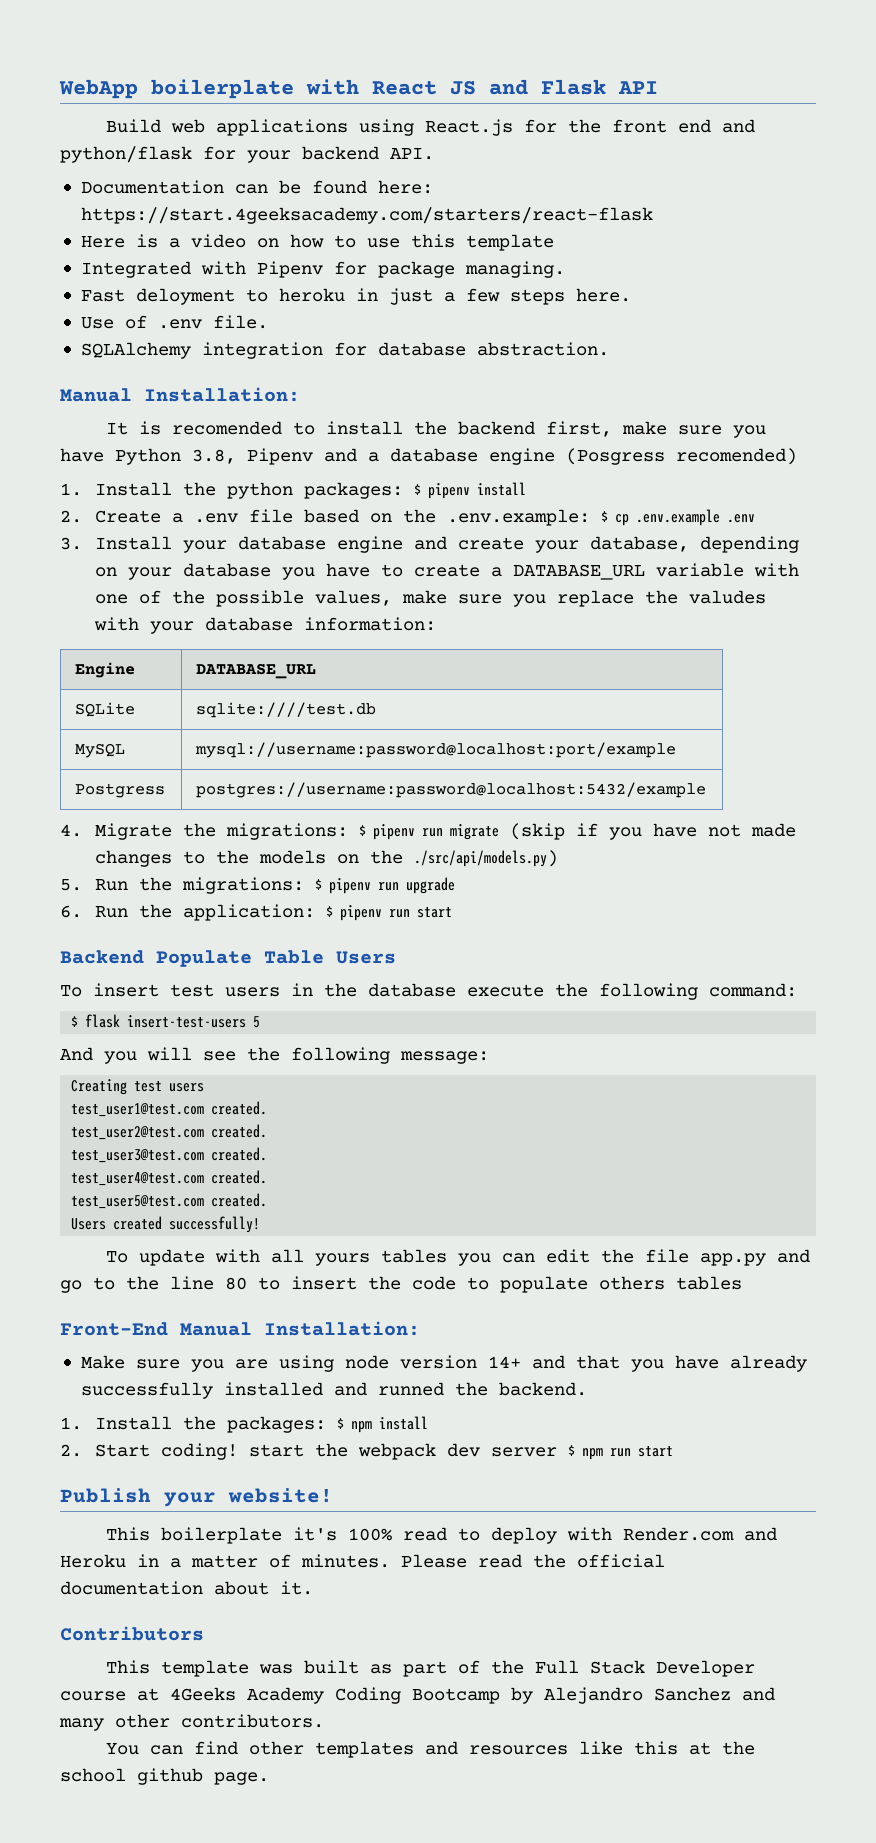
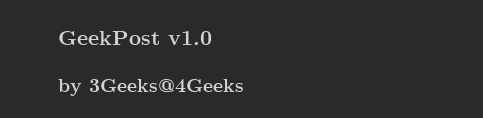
[59,79,658,99] [106,119,756,136] [60,146,434,163] [80,180,433,194] [80,207,653,224] [80,234,554,251] [80,261,565,278] [80,288,631,305] [80,315,268,329] [80,342,609,359] [60,387,300,402] [106,421,767,438] [60,448,797,465] [60,482,526,499] [60,509,755,526] [60,536,799,553] [94,563,799,580] [94,590,766,607] [93,617,436,634] [75,662,136,678] [196,663,317,679] [75,702,136,717] [196,702,377,718] [75,743,126,758] [195,742,677,758] [75,783,166,798] [196,782,707,798] [60,823,796,840] [94,850,558,867] [60,877,455,894] [60,904,452,921] [60,950,396,967] [60,983,797,1000] [71,1014,261,1028] [60,1047,489,1064] [71,1079,205,1095] [71,1101,268,1117] [71,1124,268,1140] [71,1147,268,1163] [71,1170,268,1186] [71,1193,268,1209] [71,1216,261,1233] [106,1249,811,1266] [60,1276,742,1293] [60,1321,420,1336] [80,1355,807,1372] [80,1382,587,1399] [60,1416,428,1433] [60,1443,673,1460] [60,1488,333,1507] [106,1527,778,1544] [60,1554,665,1568] [60,1581,313,1595] [60,1626,204,1641] [106,1660,756,1677] [60,1687,775,1704] [59,1714,324,1731] [106,1741,756,1758] [60,1768,269,1785] WebApp boilerplate with React JS and Flask API // Build web applications using React.js for the front end and python/flask for your backend API. // Documentation can be found here: https://start.4geeksacademy.com/starters/react-flask // Here is a video on how to use this template // Integrated with Pipenv for package managing. // Fast deloyment to heroku in just a few steps here. // Use of .env file. // SQLAlchemy integration for database abstraction. // Manual Installation: // It is recomended to install the backend first, make sure you have Python 3.8, Pipenv and a database engine (Posgress recomended) // 1. Install the python packages: $ pipenv install // 2. Create a .env file based on the .env.example: $ cp .env.example .env // 3. Install your database engine and create your database, depending on your database you have to create a DATABASE_URL variable with one of the possible values, make sure you replace the valudes with your database information: // Engine | DATABASE_URL // SQLite | sqlite:////test.db // MySQL | mysql://username:password@localhost:port/example // Postgress | postgres://username:password@localhost:5432/example // 4. Migrate the migrations: $ pipenv run migrate (skip if you have not made changes to the models on the ./src/api/models.py) // 5. Run the migrations: $ pipenv run upgrade // 6. Run the application: $ pipenv run start // Backend Populate Table Users // To insert test users in the database execute the following command: // $ flask insert-test-users 5 // And you will see the following message: // Creating test users // test_user1@test.com created. // test_user2@test.com created. // test_user3@test.com created. // test_user4@test.com created. // test_user5@test.com created. // Users created successfully! // To update with all yours tables you can edit the file app.py and go to the line 80 to insert the code to populate others tables // Front-End Manual Installation: // Make sure you are using node version 14+ and that you have already successfully installed and runned the backend. // 1. Install the packages: $ npm install // 2. Start coding! start the webpack dev server $ npm run start // Publish your website! // This boilerplate it's 100% read to deploy with Render.com and Heroku in a matter of minutes. Please read the official documentation about it. // Contributors // This template was built as part of the Full Stack Developer course at 4Geeks Academy Coding Bootcamp by Alejandro Sanchez and many other contributors. // You can find other templates and resources like this at the school github page. -> [58,31,212,45] [58,79,244,96] GeekPost v1.0 // by 3Geeks@4Geeks

